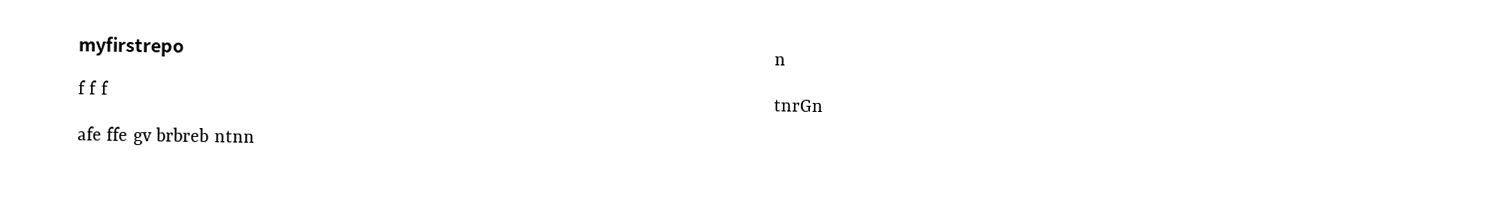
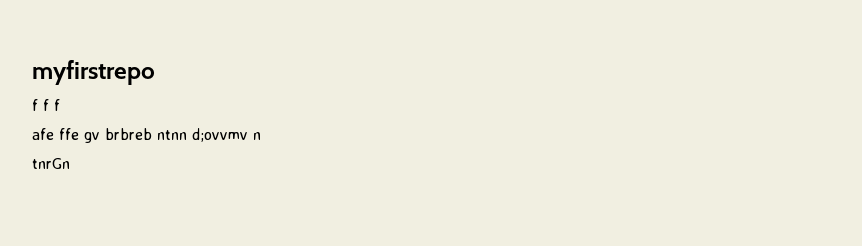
(255, 136) // -> [192,128,248,142] d;ovvmv

